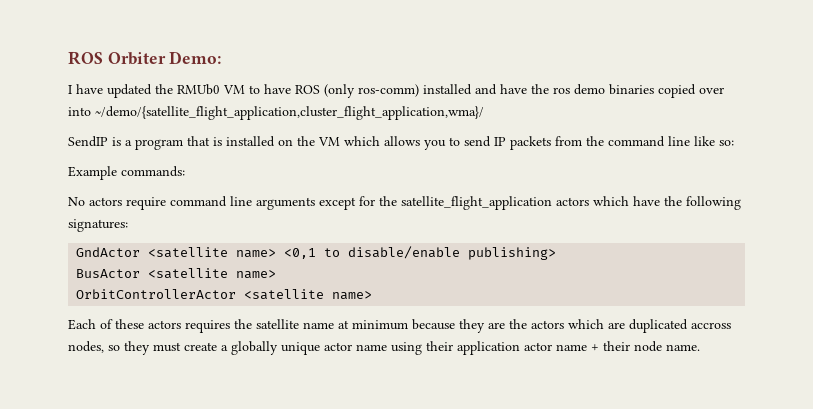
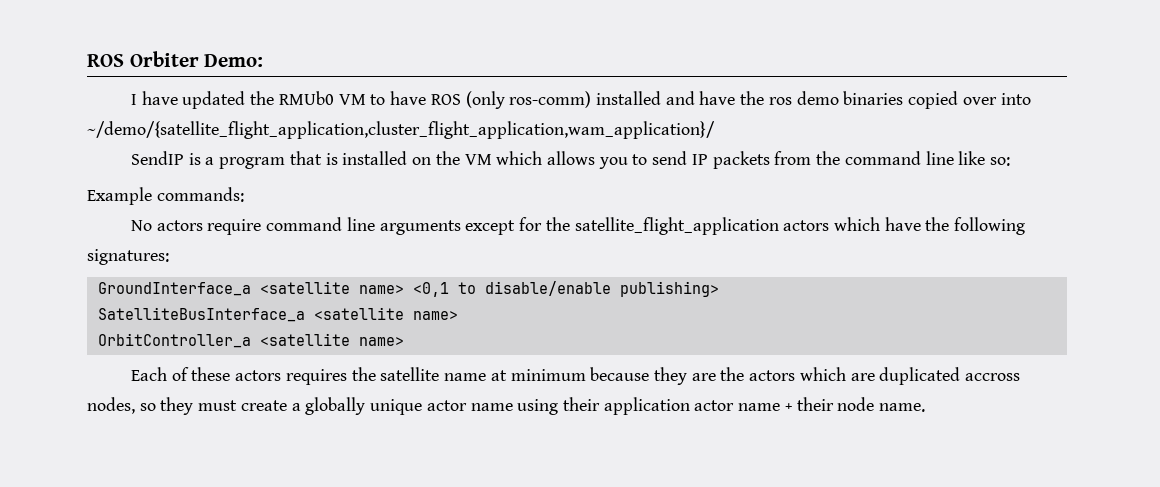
[95,106,484,120] ~/demo/{satellite_flight_application,cluster_flight_application,wma}/ -> [87,121,715,139] ~/demo/{satellite_flight_application,cluster_flight_application,wam_application}/
[76,247,141,257] GndActor -> [97,282,251,296] GroundInterface_a
[76,268,277,279] [76,289,237,299] BusActor <satellite name> // OrbitControllerActor -> [97,307,458,322] [97,333,251,348] SatelliteBusInterface_a <satellite name> // OrbitController_a

